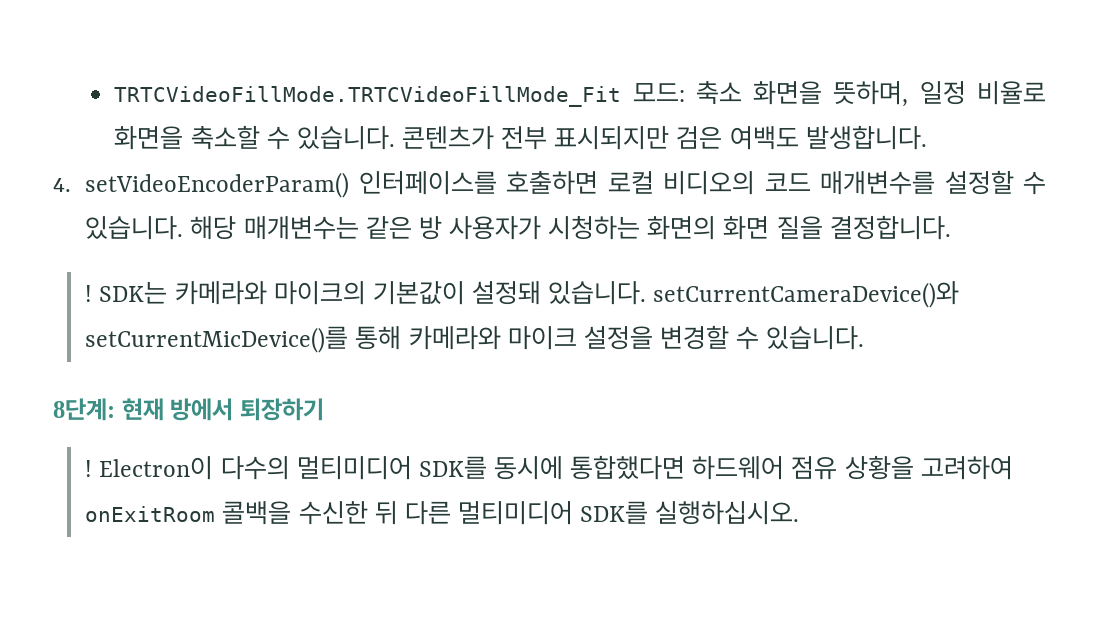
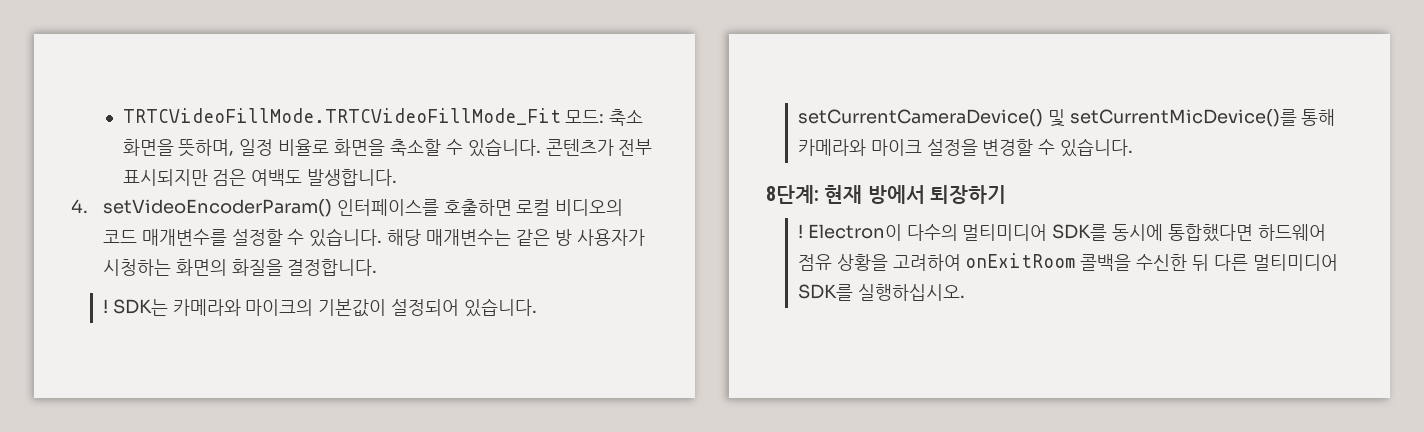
[723,216,823,240] 화면 질을 -> [231,259,283,276] 화질을
[471,281,960,308] 설정돼 있습니다. setCurrentCameraDevice()와 -> [391,298,537,317] [797,109,1065,127] 설정되어 있습니다. setCurrentCameraDevice() 및

